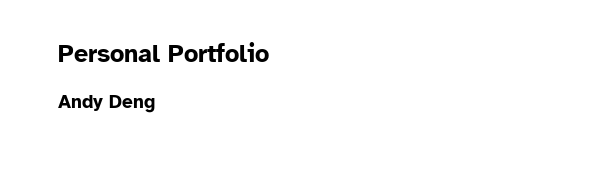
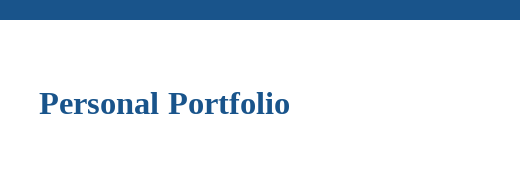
[58,95,155,113] // Andy Deng -> (290, 103) none

